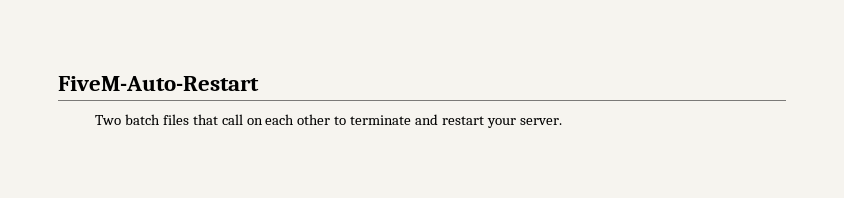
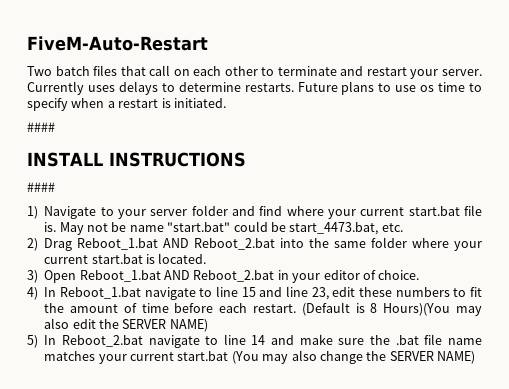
(562, 121) none -> [27,81,483,95] [27,98,226,111] [27,122,55,132] [27,152,246,167] [27,182,55,192] [27,205,482,219] [44,221,403,235] [27,237,483,251] [44,253,207,264] [27,270,420,283] [27,286,482,300] [44,302,483,316] [44,318,208,332] [27,334,482,348] [44,350,475,364] Currently uses delays to determine restarts. Future plans to use os time to specify when a restart is initiated. // #### // INSTALL INSTRUCTIONS // #### // 1) Navigate to your server folder and find where your current start.bat file is. May not be name "start.bat" could be start_4473.bat, etc. // 2) Drag Reboot_1.bat AND Reboot_2.bat into the same folder where your current start.bat is located. // 3) Open Reboot_1.bat AND Reboot_2.bat in your editor of choice. // 4) In Reboot_1.bat navigate to line 15 and line 23, edit these numbers to fit the amount of time before each restart. (Default is 8 Hours)(You may also edit the SERVER NAME) // 5) In Reboot_2.bat navigate to line 14 and make sure the .bat file name matches your current start.bat (You may also change the SERVER NAME)

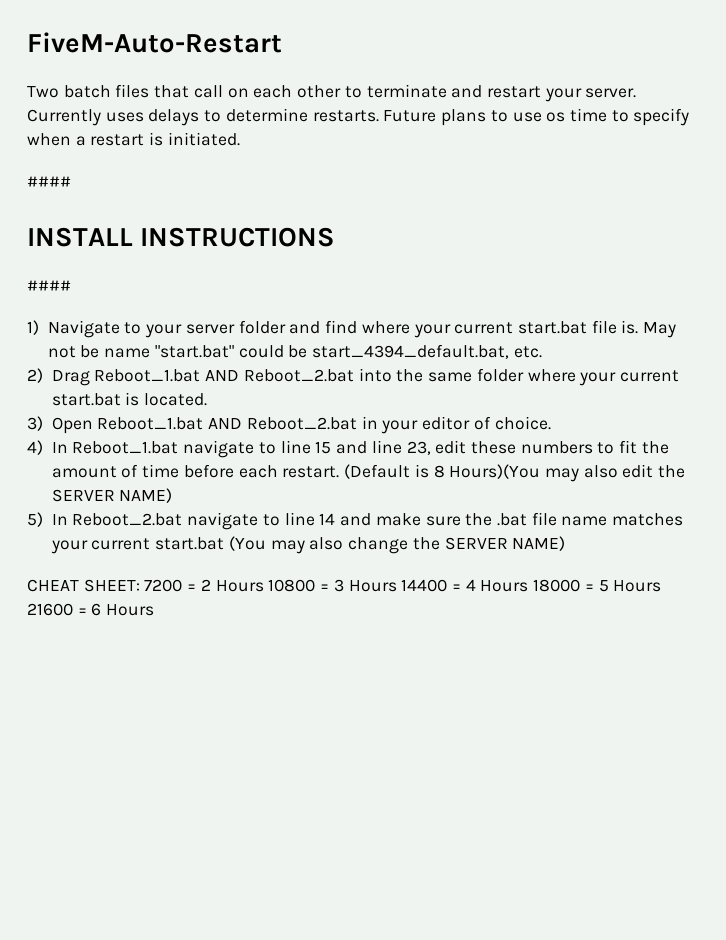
[289,222,379,235] start_4473.bat, -> [312,344,510,359] start_4394_default.bat,
(475, 357) none -> [27,579,662,592] [27,603,155,616] // CHEAT SHEET: 7200 = 2 Hours 10800 = 3 Hours 14400 = 4 Hours 18000 = 5 Hours 21600 = 6 Hours

